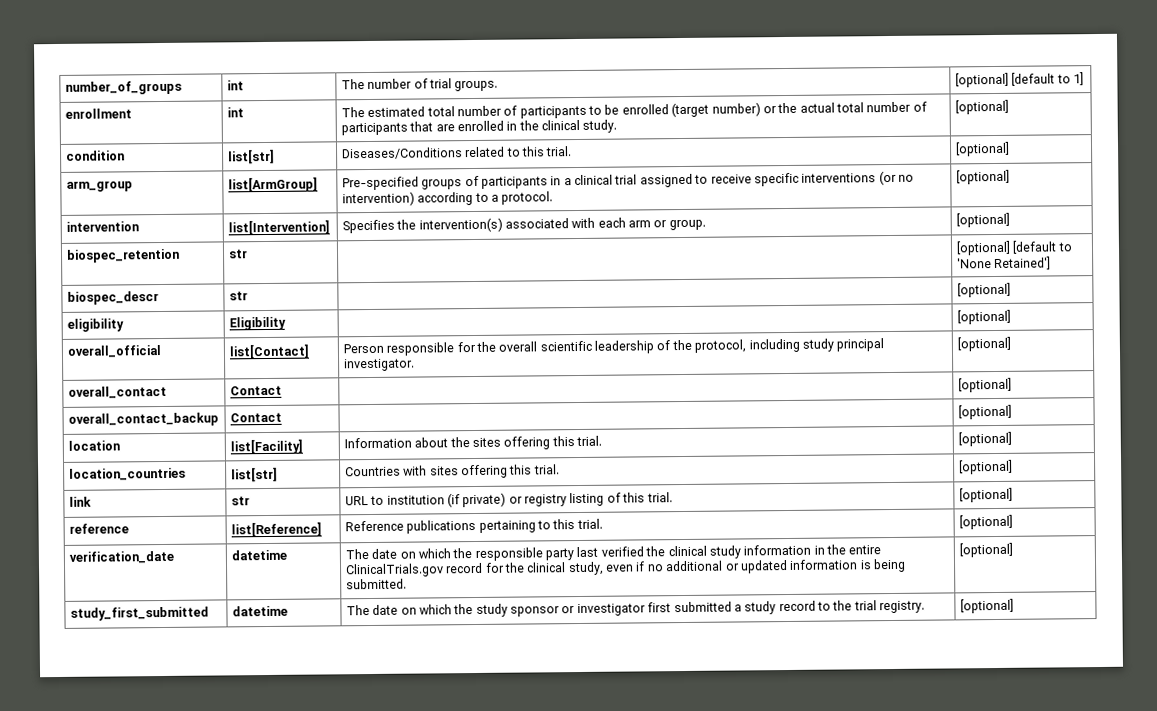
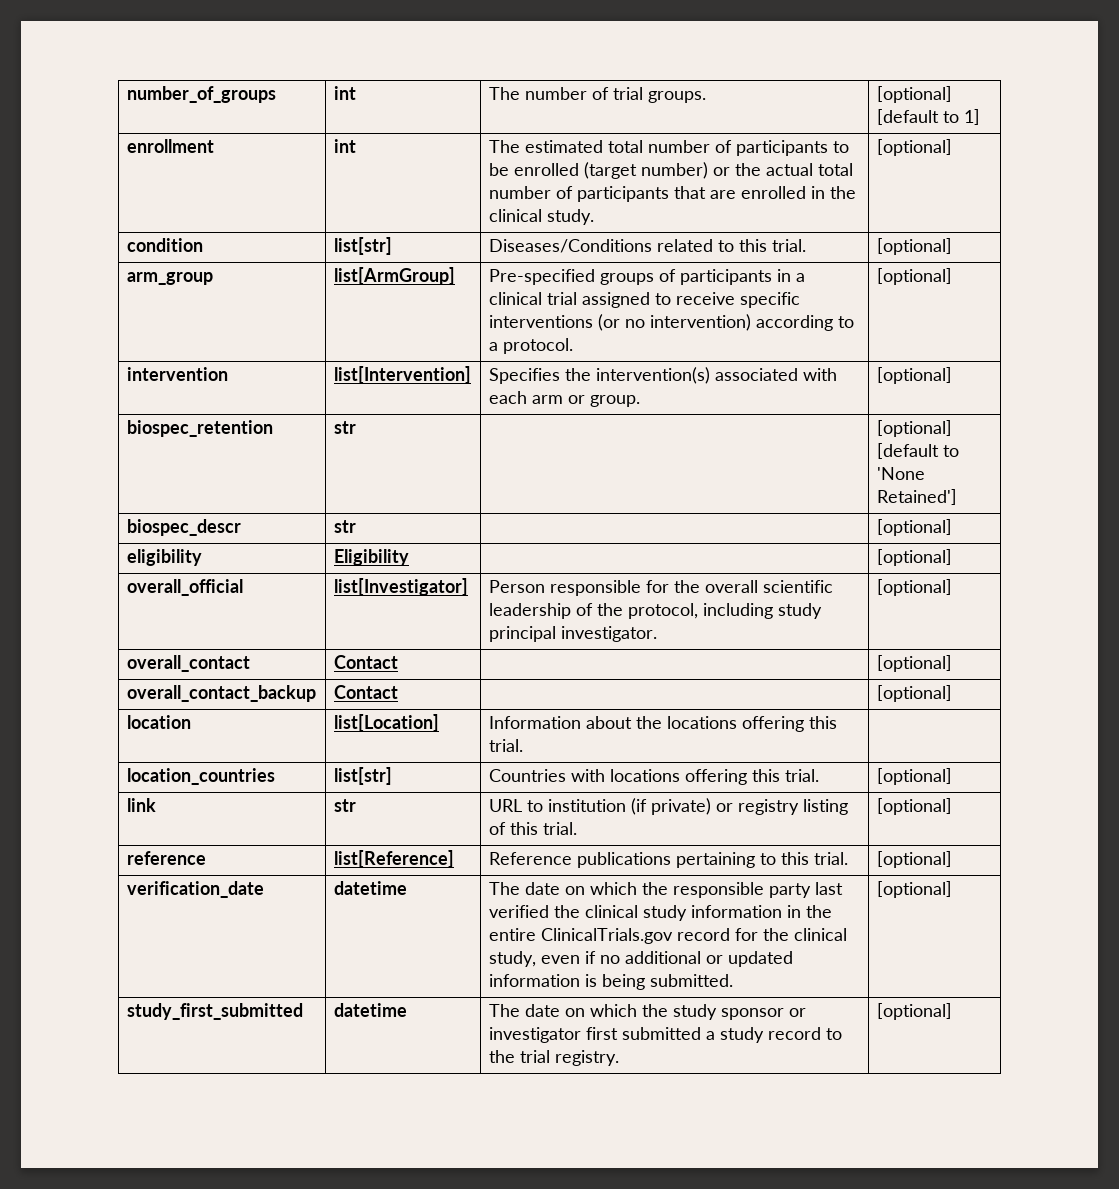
[228,343,310,360] list[Contact] -> [333,578,468,596] list[Investigator]
[229,438,303,455] list[Facility] -> [333,714,439,732] list[Location]
[471,435,603,450] [957,431,1012,447] sites offering this trial. | [optional] -> [666,716,837,732] [488,739,523,752] locations offering this trial. |
[429,466,459,476] sites -> [609,769,680,782] locations

